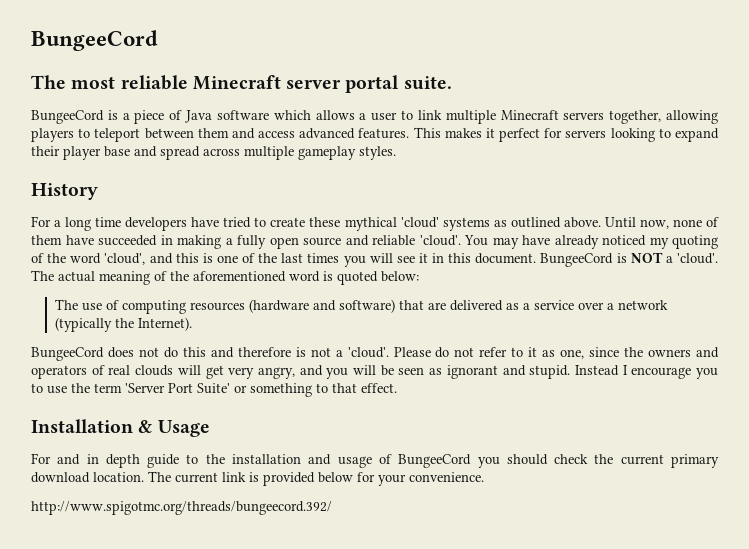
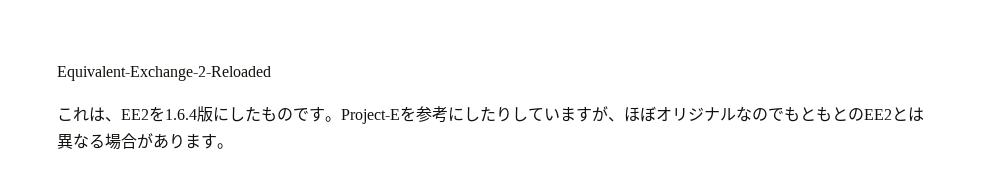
[31,30,158,51] [31,75,452,93] [31,110,719,124] [31,127,719,142] [31,146,396,160] [31,183,98,200] [31,216,719,231] [31,235,718,249] [31,252,718,267] [31,270,419,285] [55,299,669,314] [55,317,193,332] [31,347,719,361] [31,365,718,379] [31,383,397,397] [31,419,210,437] [31,453,719,468] [31,471,484,486] [31,501,332,515] BungeeCord // The most reliable Minecraft server portal suite. // BungeeCord is a piece of Java software which allows a user to link multiple Minecraft servers together, allowing players to teleport between them and access advanced features. This makes it perfect for servers looking to expand their player base and spread across multiple gameplay styles. // History // For a long time developers have tried to create these mythical 'cloud' systems as outlined above. Until now, none of them have succeeded in making a fully open source and reliable 'cloud'. You may have already noticed my quoting of the word 'cloud', and this is one of the last times you will see it in this document. BungeeCord is NOT a 'cloud'. The actual meaning of the aforementioned word is quoted below: // The use of computing resources (hardware and software) that are delivered as a service over a network (typically the Internet). // BungeeCord does not do this and therefore is not a 'cloud'. Please do not refer to it as one, since the owners and operators of real clouds will get very angry, and you will be seen as ignorant and stupid. Instead I encourage you to use the term 'Server Port Suite' or something to that effect. // Installation & Usage // For and in depth guide to the installation and usage of BungeeCord you should check the current primary download location. The current link is provided below for your convenience. // http://www.spigotmc.org/threads/bungeecord.392/ -> [57,66,271,81] [57,106,924,124] [57,133,233,150] Equivalent-Exchange-2-Reloaded // これは、EE2を1.6.4版にしたものです。Project-Eを参考にしたりしていますが、ほぼオリジナルなのでもともとのEE2とは異なる場合があります。

